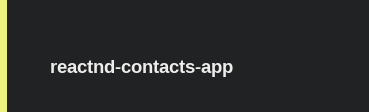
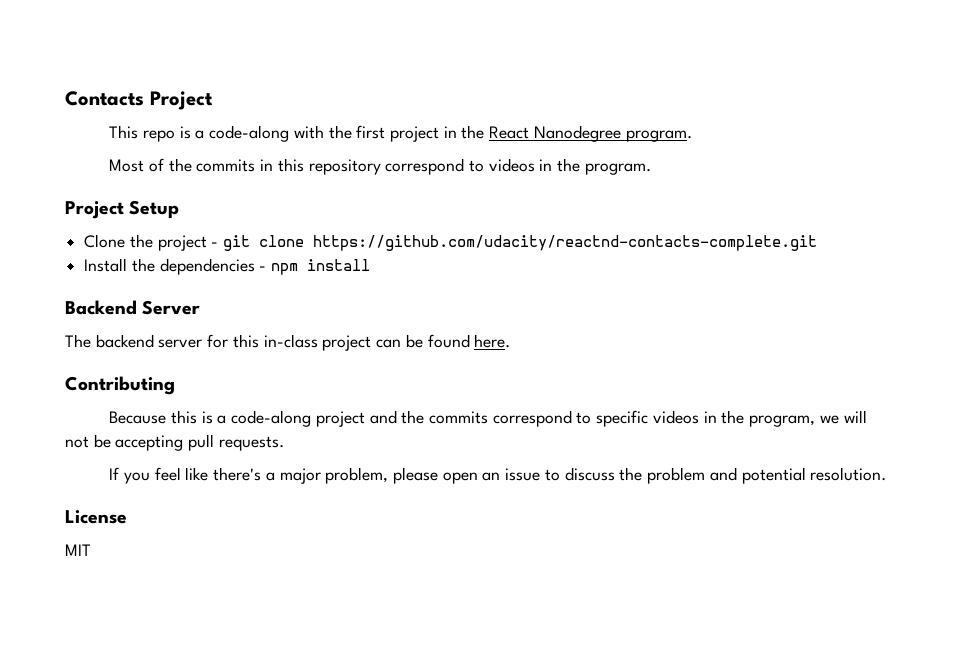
[50,60,233,77] reactnd-contacts-app -> [65,91,213,110] [109,125,692,142] [109,158,651,175] [65,200,180,219] [84,234,818,251] [84,258,371,275] [65,300,201,315] [65,334,511,351] [65,376,175,395] [109,410,867,427] [65,434,284,451] [109,467,887,484] [65,510,127,524] [65,544,91,556] Contacts Project // This repo is a code-along with the first project in the React Nanodegree program. // Most of the commits in this repository correspond to videos in the program. // Project Setup // Clone the project - git clone https://github.com/udacity/reactnd-contacts-complete.git // Install the dependencies - npm install // Backend Server // The backend server for this in-class project can be found here. // Contributing // Because this is a code-along project and the commits correspond to specific videos in the program, we will not be accepting pull requests. // If you feel like there's a major problem, please open an issue to discuss the problem and potential resolution. // License // MIT

